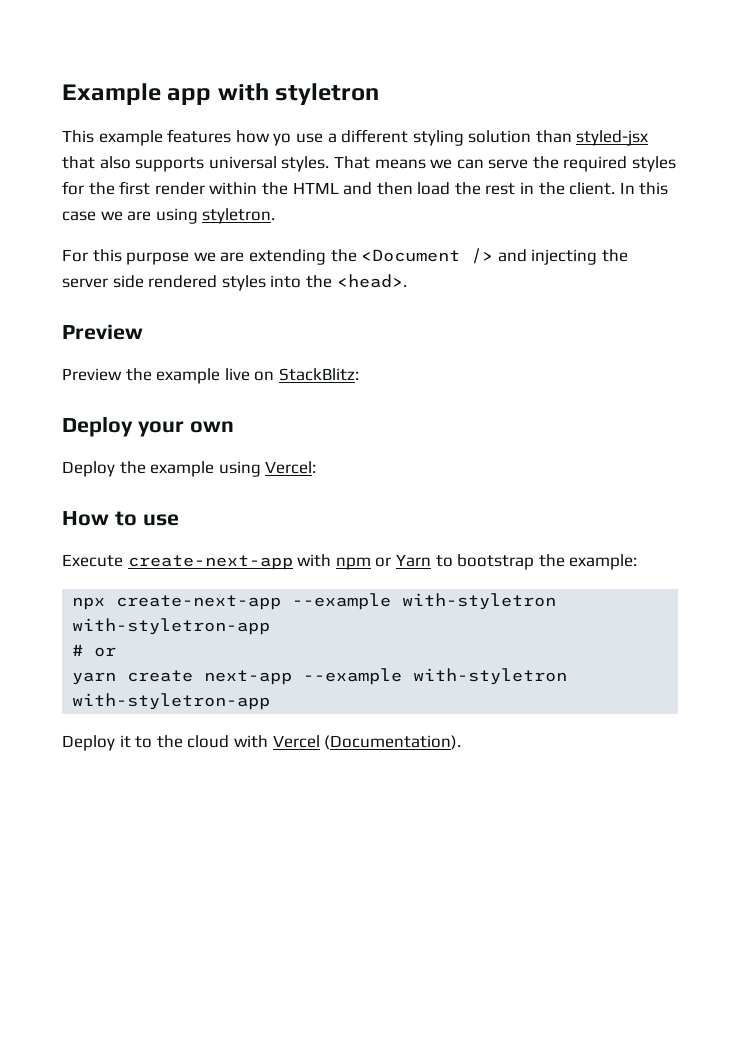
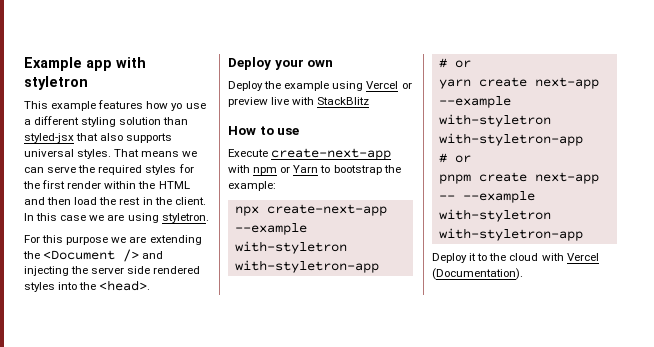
[62,324,143,340] [62,368,359,384] // Preview // Preview the example live on StackBlitz: -> (151, 285) none
[265,461,317,474] Vercel: -> [366,81,412,89] [228,97,370,107] Vercel or preview live with StackBlitz
(271, 701) none -> [438,153,471,163] [438,172,599,184] [438,191,535,203] [438,209,551,222] [438,228,583,241] // # or // pnpm create next-app -- --example with-styletron with-styletron-app

